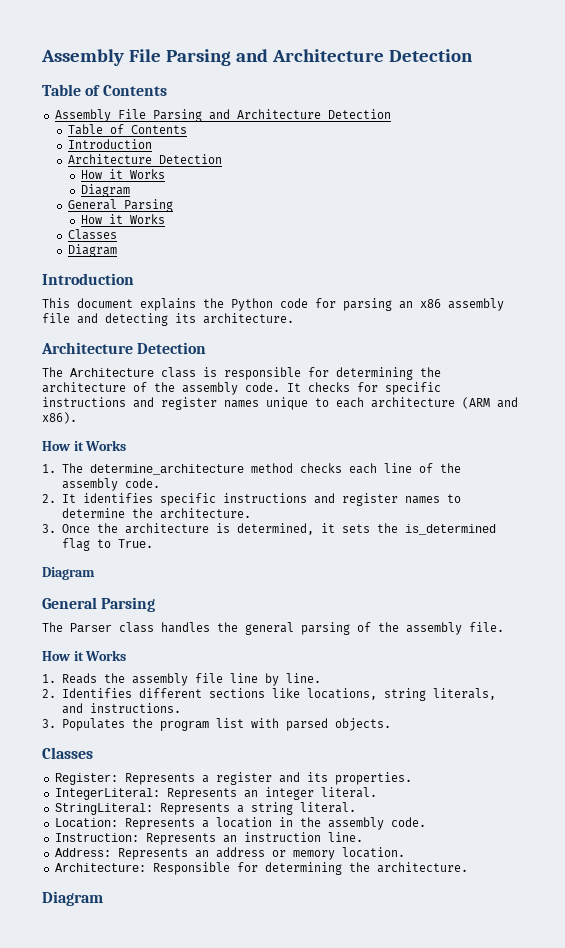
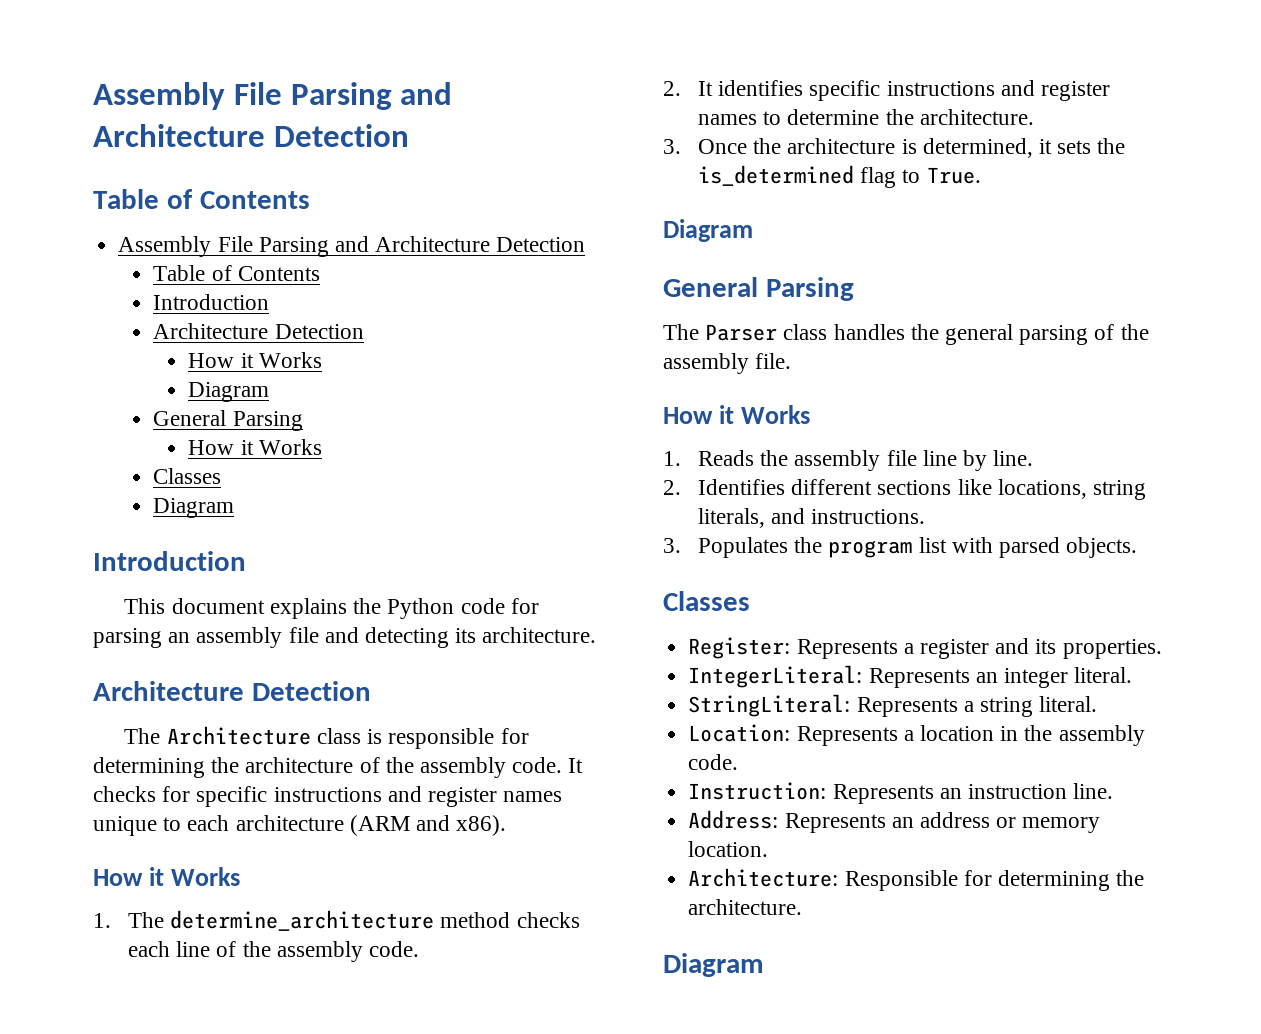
[420,299,441,308] x86 -> (191, 637) none

